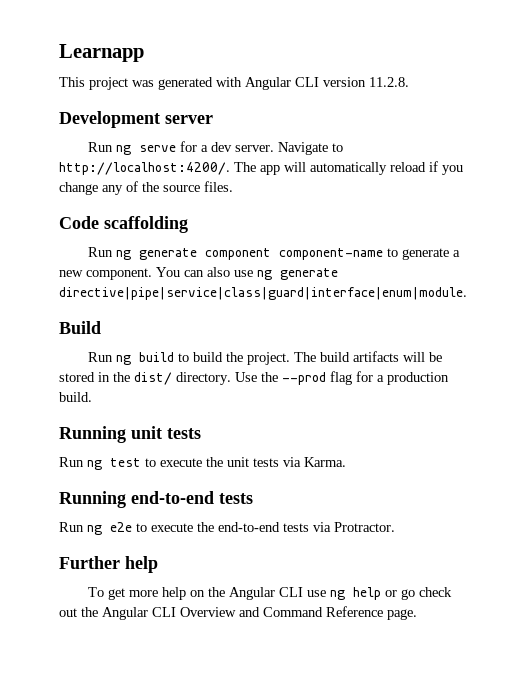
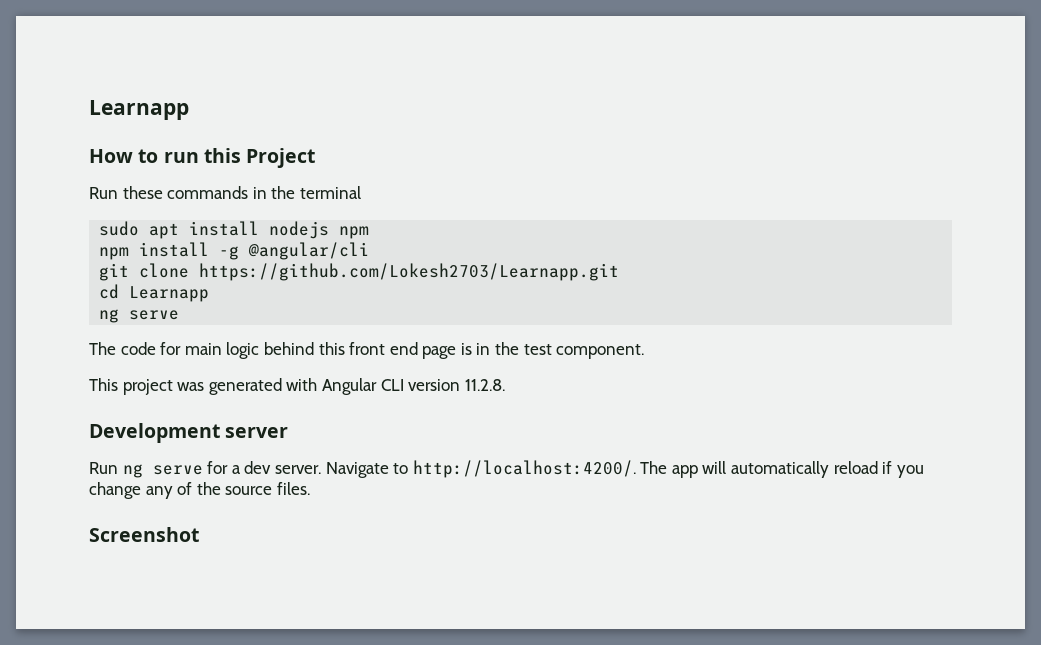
[59,44,144,62] Learnapp -> [89,100,189,120] [89,148,316,168] [89,186,361,199] [99,221,370,239] [99,242,370,260] [99,263,620,281] [99,284,210,302] [99,309,180,323] [89,342,645,359] Learnapp // How to run this Project // Run these commands in the terminal // sudo apt install nodejs npm // npm install -g @angular/cli // git clone https://github.com/Lokesh2703/Learnapp.git // cd Learnapp // ng serve // The code for main logic behind this front end page is in the test component.
[59,216,188,233] [87,247,460,260] [59,267,338,280] [59,287,467,300] [59,321,101,334] [87,351,442,365] [59,371,449,385] [59,392,92,402] [59,426,201,443] [59,457,346,470] [59,491,253,508] [59,522,395,535] [59,556,158,573] [87,587,452,600] [59,606,417,620] Code scaffolding // Run ng generate component component-name to generate a new component. You can also use ng generate directive|pipe|service|class|guard|interface|enum|module. // Build // Run ng build to build the project. The build artifacts will be stored in the dist/ directory. Use the --prod flag for a production build. // Running unit tests // Run ng test to execute the unit tests via Karma. // Running end-to-end tests // Run ng e2e to execute the end-to-end tests via Protractor. // Further help // To get more help on the Angular CLI use ng help or go check out the Angular CLI Overview and Command Reference page. -> [89,527,199,542] Screenshot

